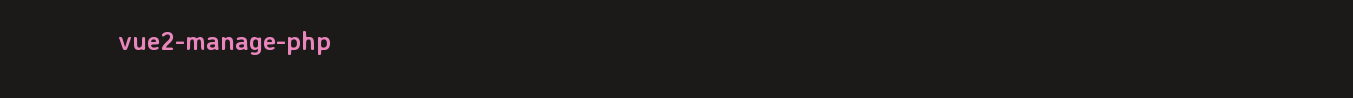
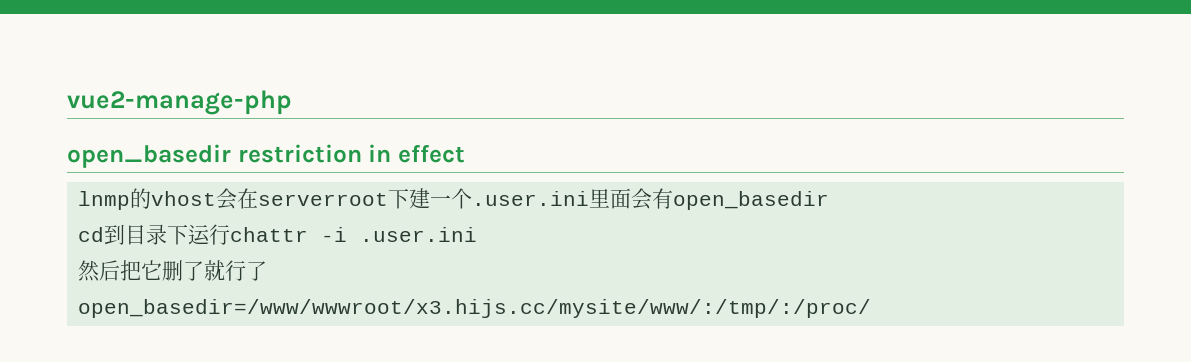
(331, 43) none -> [67,144,465,168] [78,188,830,210] [78,224,478,245] [78,260,268,282] [78,299,872,318] // open_basedir restriction in effect // lnmp的vhost会在serverroot下建一个.user.ini里面会有open_basedir // cd到目录下运行chattr -i .user.ini // 然后把它删了就行了 // open_basedir=/www/wwwroot/x3.hijs.cc/mysite/www/:/tmp/:/proc/

